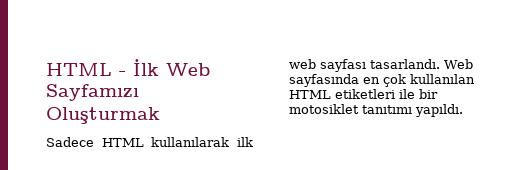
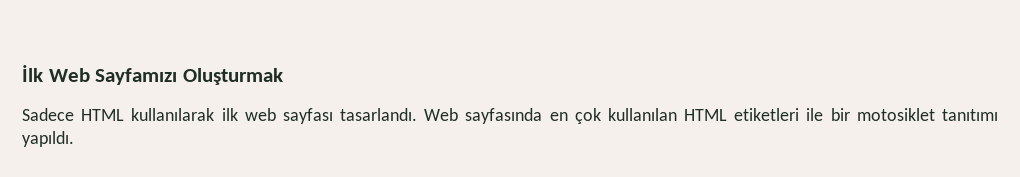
[46,63,126,76] HTML - -> (22, 73) none

